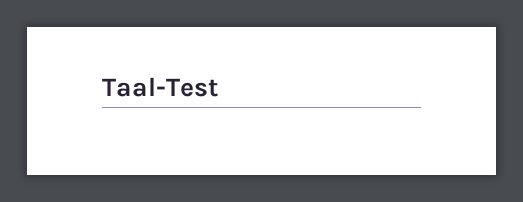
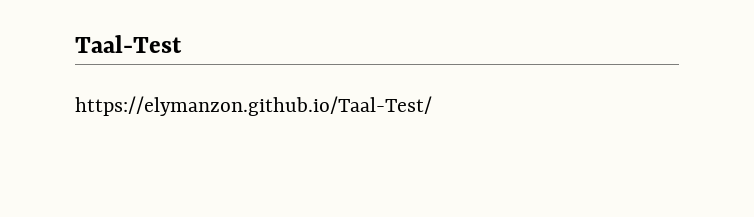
(218, 87) none -> [75,96,432,116] // https://elymanzon.github.io/Taal-Test/

